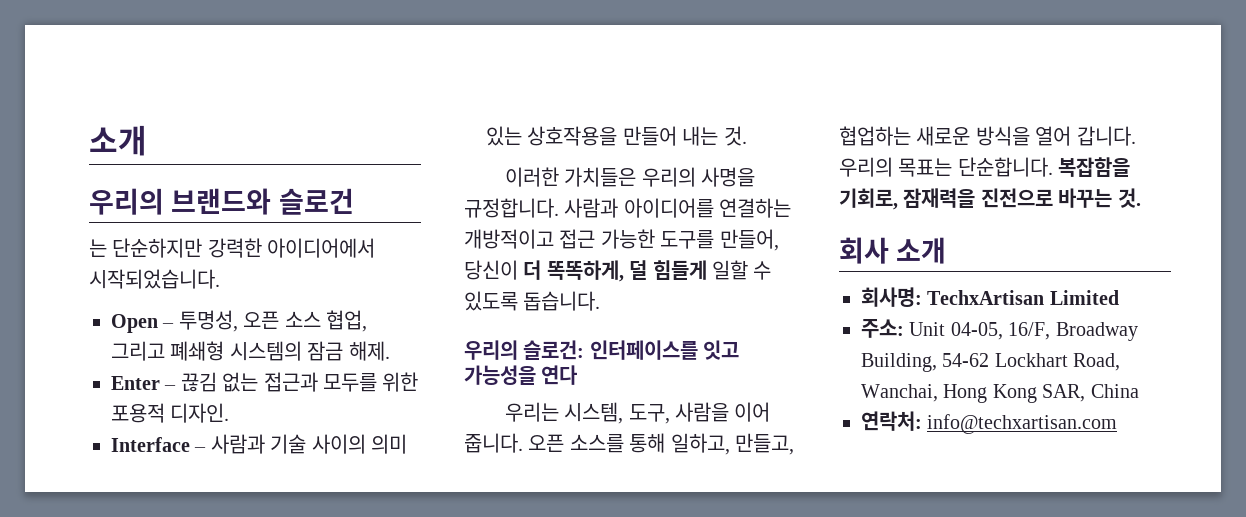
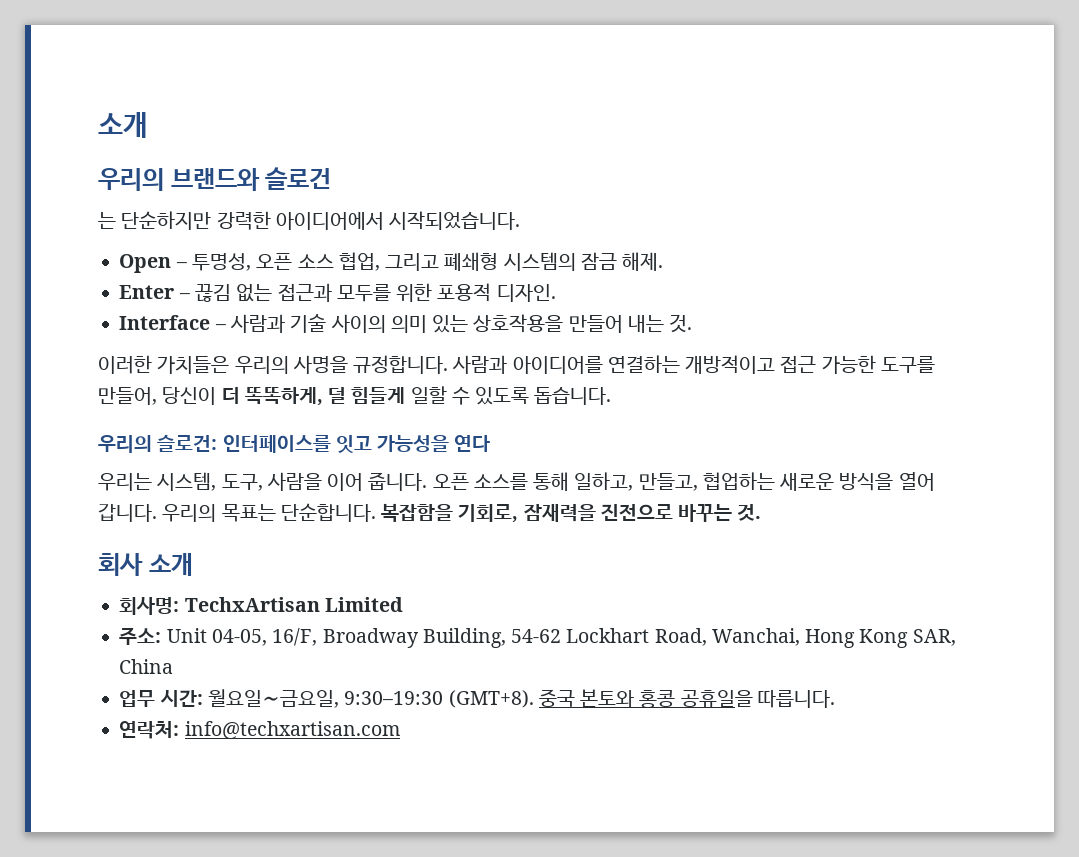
(1139, 391) none -> [119,689,835,708] // 업무 시간: 월요일〜금요일, 9:30–19:30 (GMT+8). 중국 본토와 홍콩 공휴일을 따릅니다.

